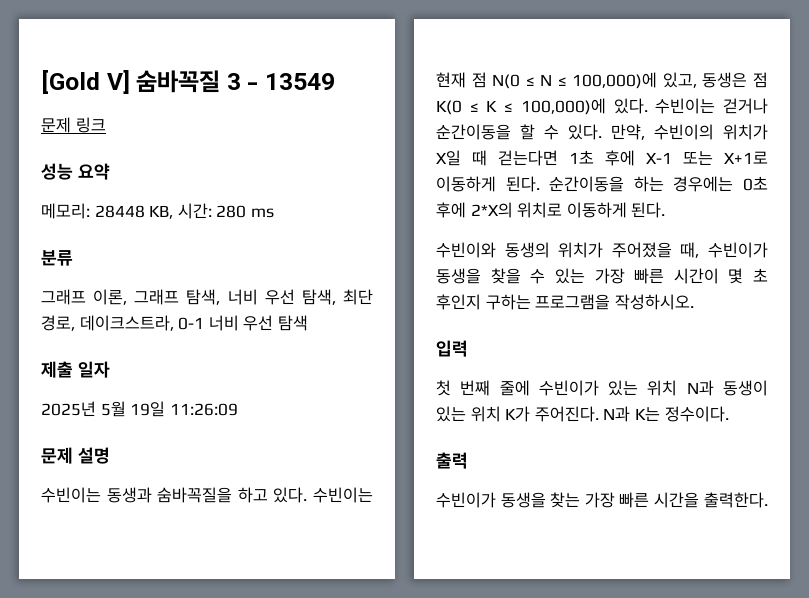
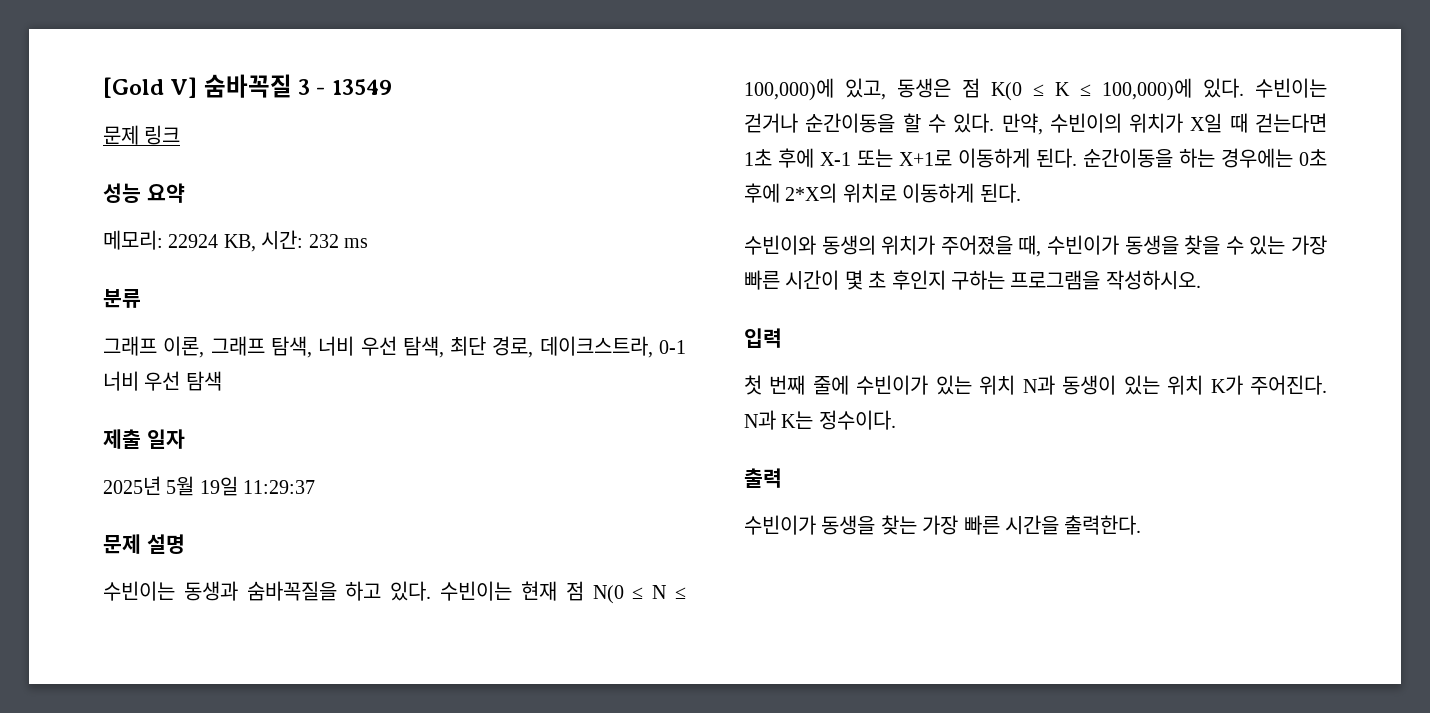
[94,205,145,218] 28448 -> [168,234,219,248] 22924
[216,205,247,218] 280 -> [308,234,339,248] 232
[169,403,238,416] 11:26:09 -> [243,480,316,494] 11:29:37

